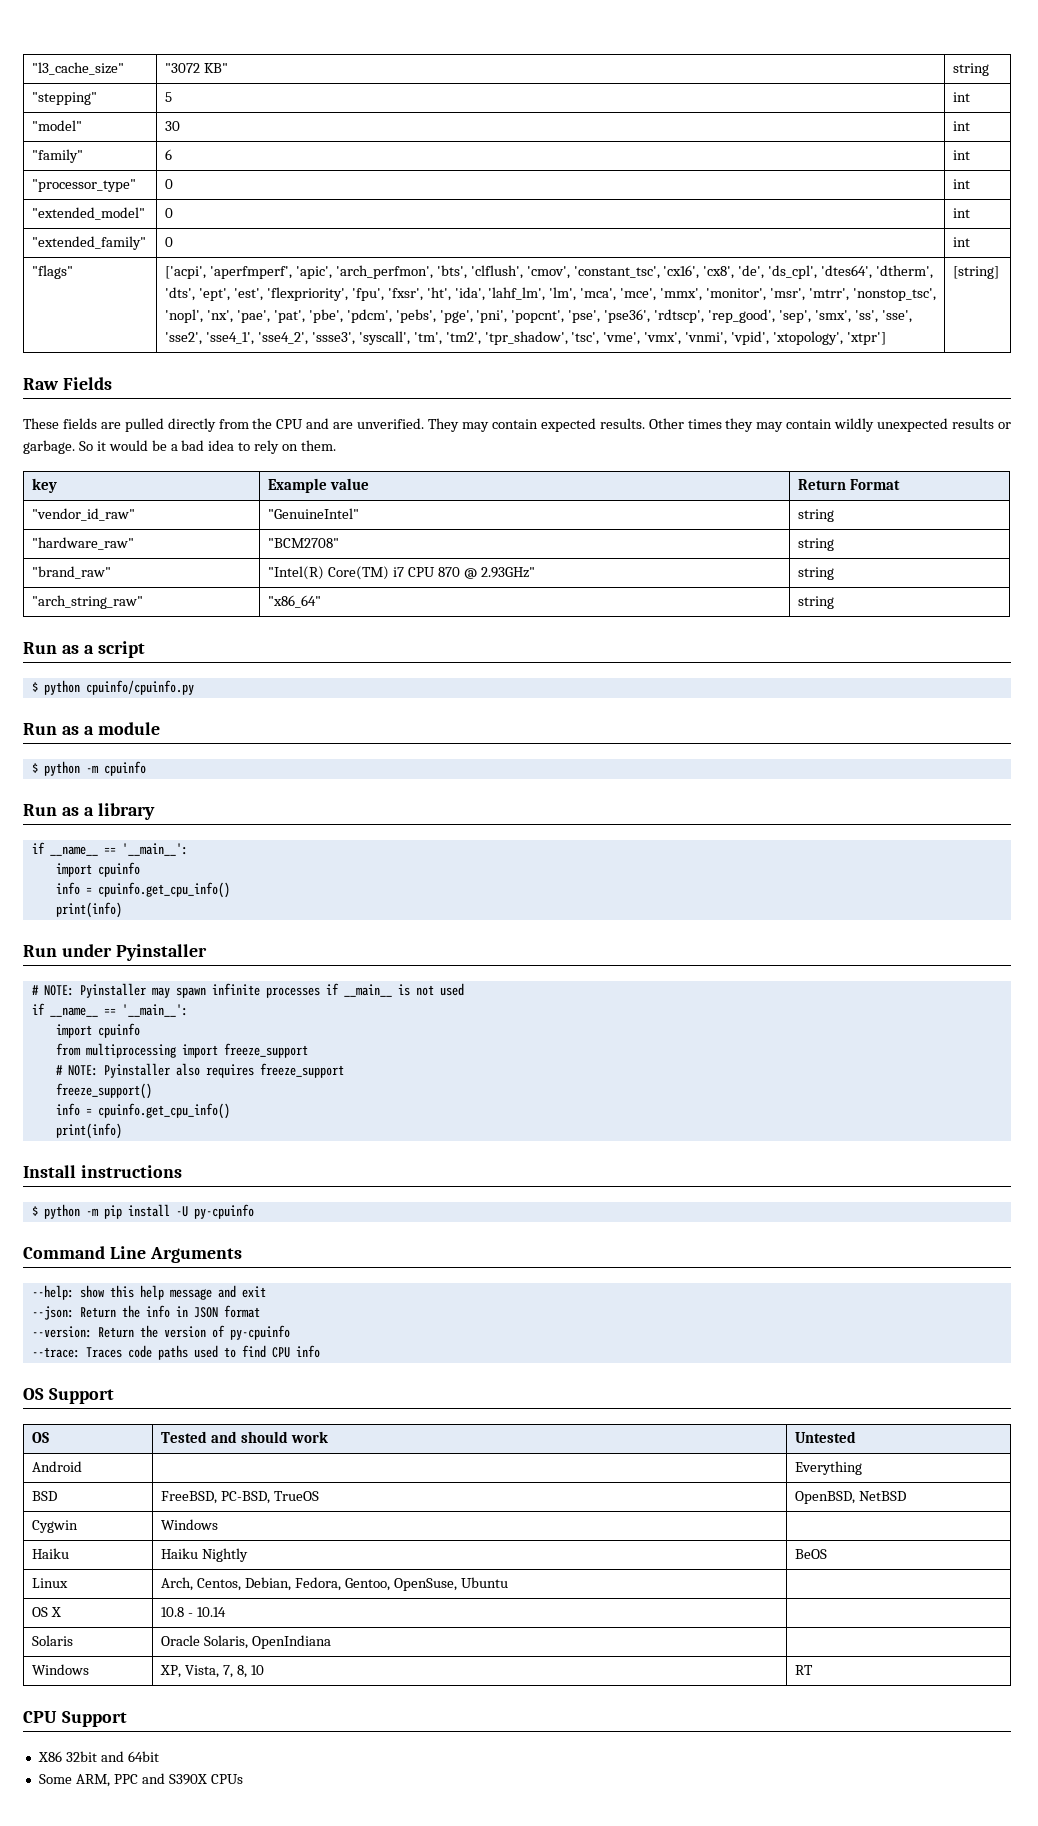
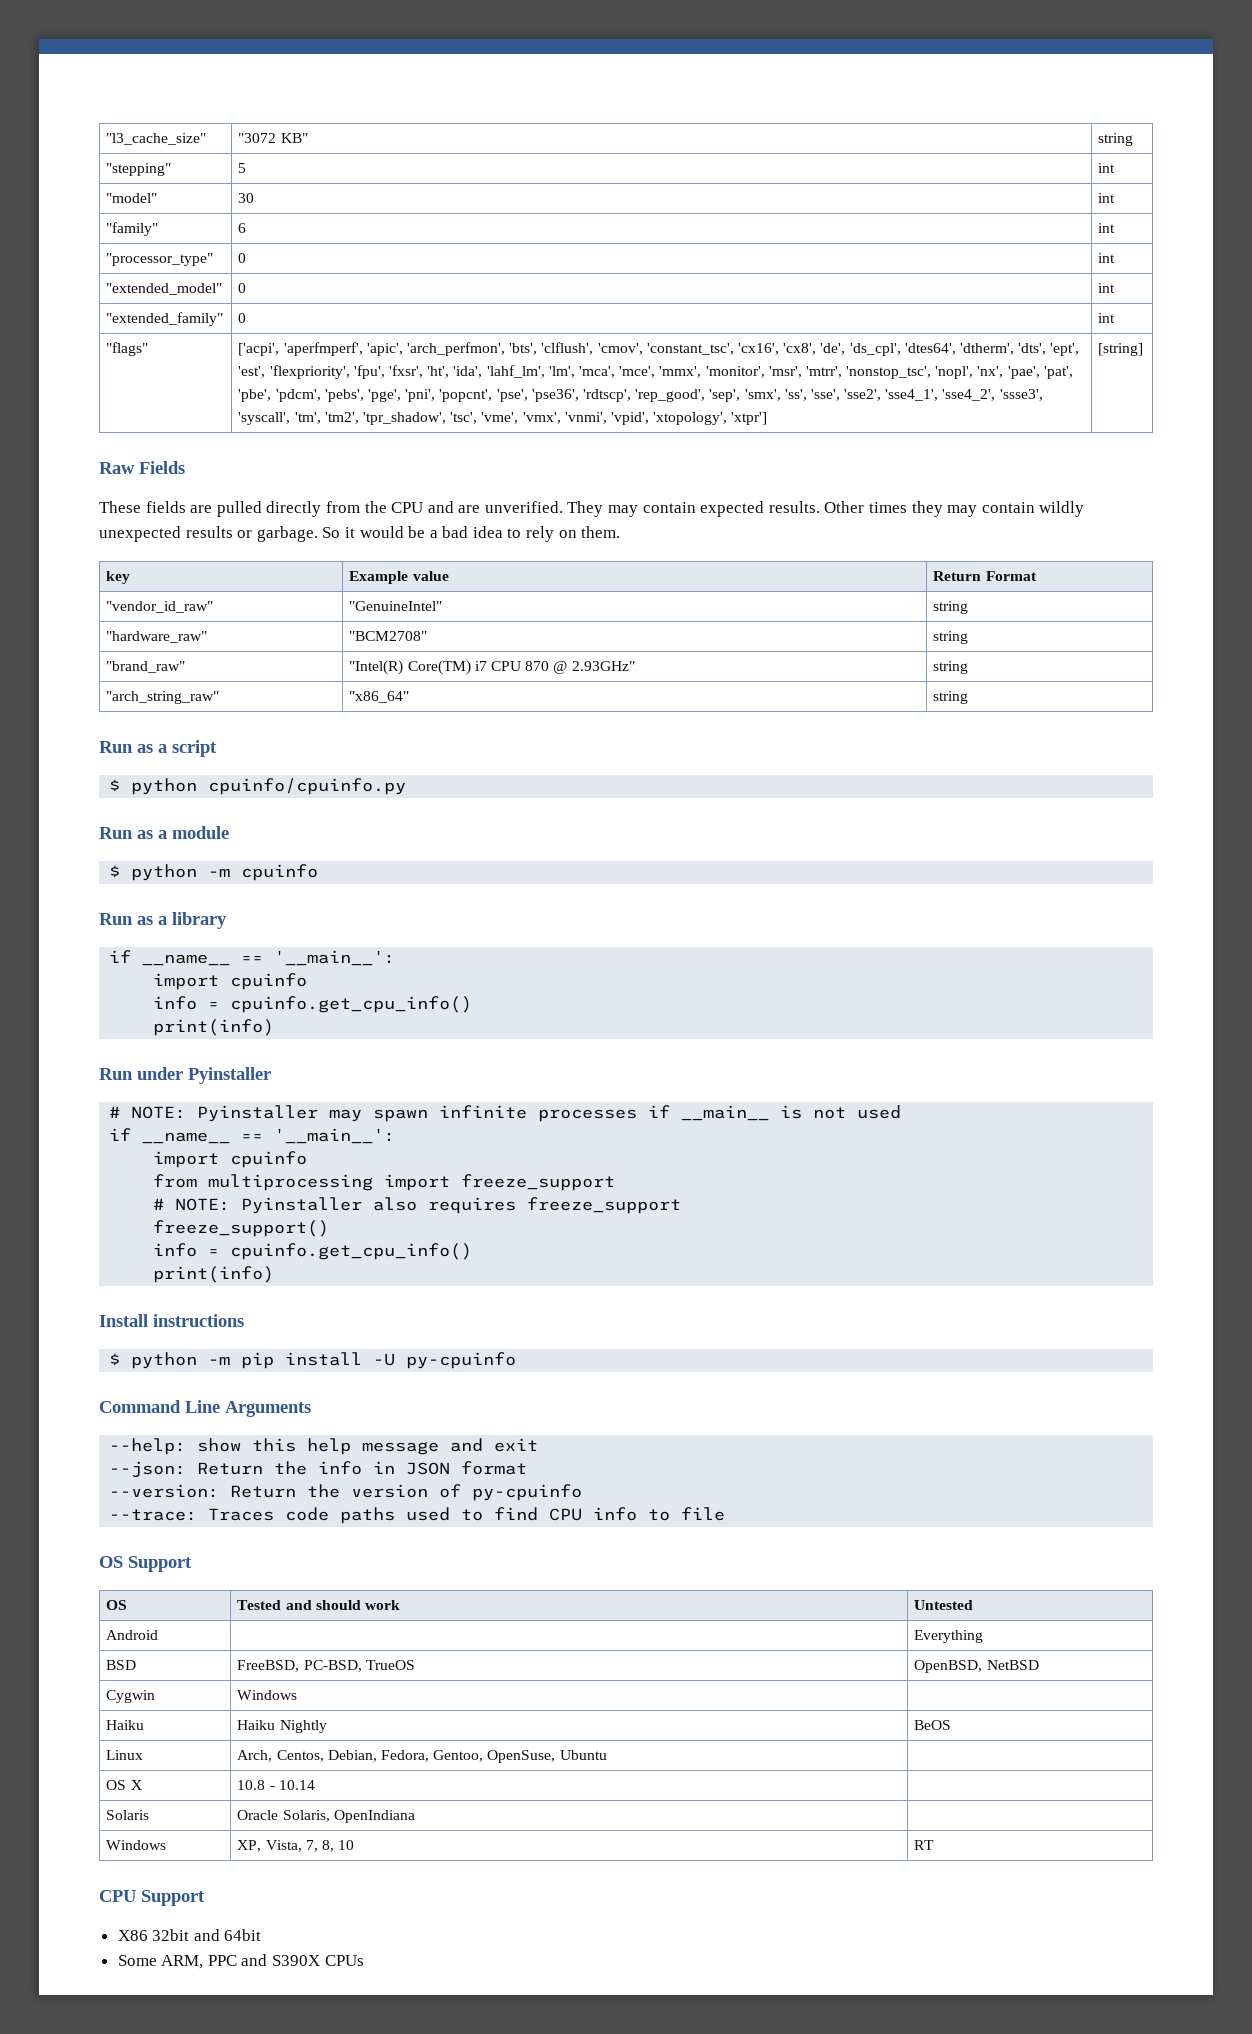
(320, 1351) none -> [648,1507,726,1521] to file

